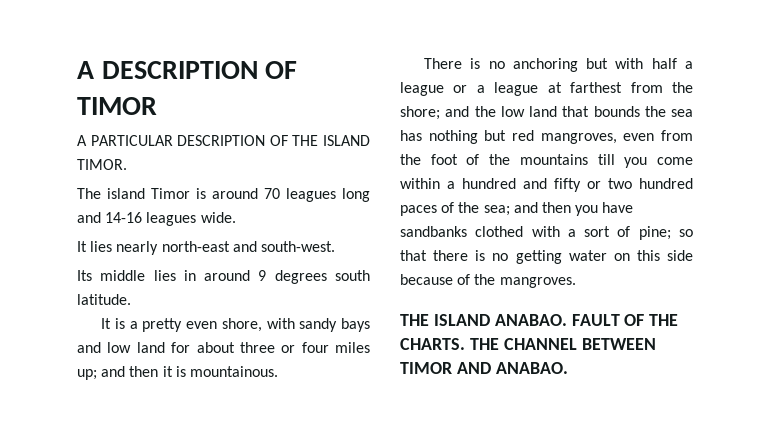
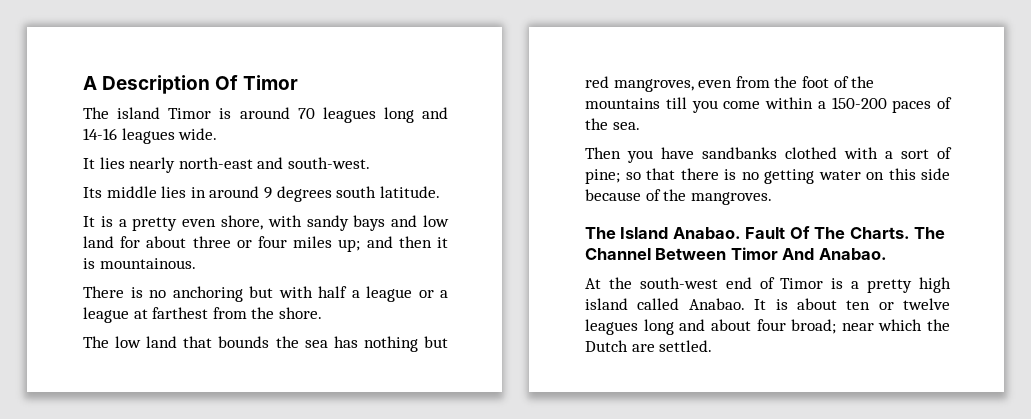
[77,61,298,79] [77,97,157,115] [77,135,370,146] [77,159,127,170] A DESCRIPTION OF TIMOR // A PARTICULAR DESCRIPTION OF THE ISLAND TIMOR. -> [83,75,299,94] A Description Of Timor
[400,106,496,120] shore; and the -> [278,307,322,319] [83,336,109,348] shore. // The
[462,178,693,192] [400,202,571,216] hundred and fifty or two hundred paces of the sea; and then -> [831,97,952,113] [585,118,640,130] [585,147,621,159] 150-200 paces of the sea. // Then
[400,314,679,326] [400,338,656,350] [400,362,568,374] THE ISLAND ANABAO. FAULT OF THE CHARTS. THE CHANNEL BETWEEN TIMOR AND ANABAO. -> [585,226,946,239] [585,247,887,260] [585,277,951,293] [585,298,950,310] [585,319,950,335] [585,340,713,352] The Island Anabao. Fault Of The Charts. The Channel Between Timor And Anabao. // At the south-west end of Timor is a pretty high island called Anabao. It is about ten or twelve leagues long and about four broad; near which the Dutch are settled.

